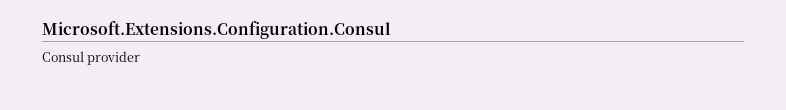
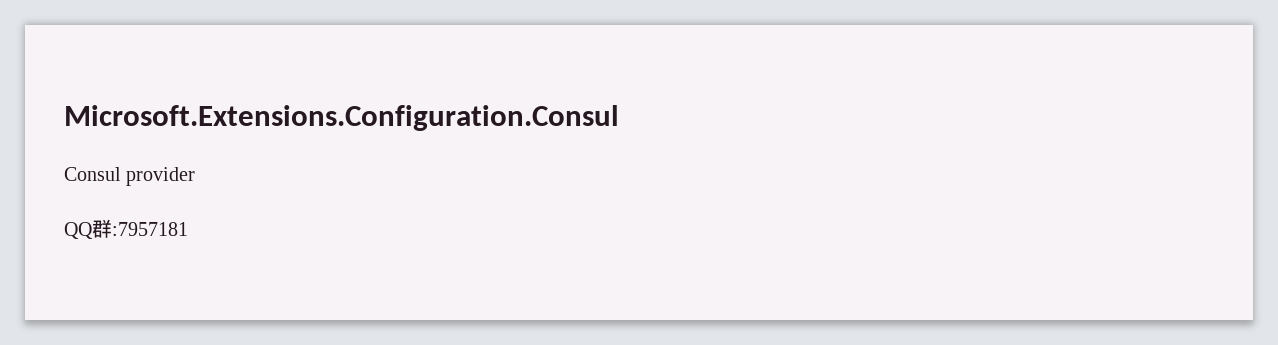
(141, 58) none -> [64,219,188,239] // QQ群:7957181

